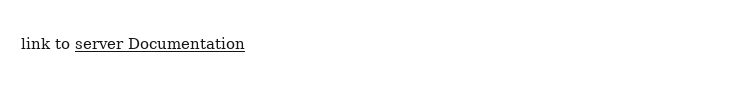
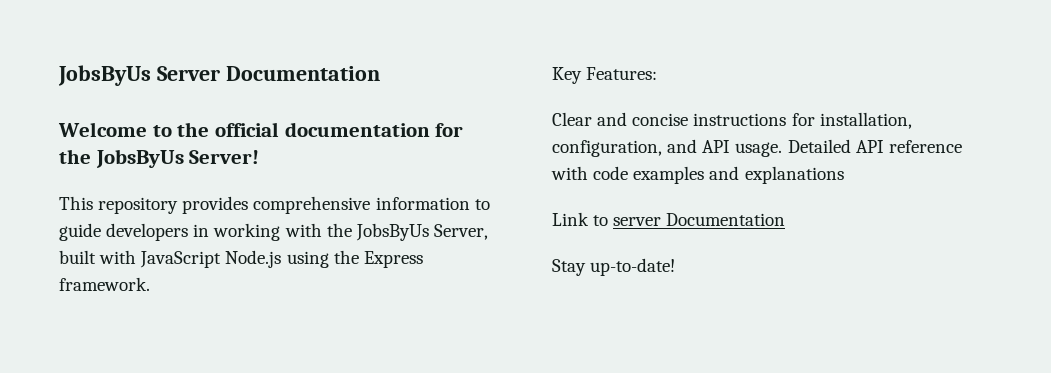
[21,37,51,49] link -> [58,65,380,86] [58,122,464,137] [59,149,260,168] [59,196,490,214] [59,223,488,241] [59,250,423,268] [59,277,150,291] [552,67,658,84] [552,112,912,129] [552,139,962,157] [551,166,844,184] [552,212,589,226] JobsByUs Server Documentation // Welcome to the official documentation for the JobsByUs Server! // This repository provides comprehensive information to guide developers in working with the JobsByUs Server, built with JavaScript Node.js using the Express framework. // Key Features: // Clear and concise instructions for installation, configuration, and API usage. Detailed API reference with code examples and explanations // Link
(245, 43) none -> [552,258,676,276] // Stay up-to-date!

